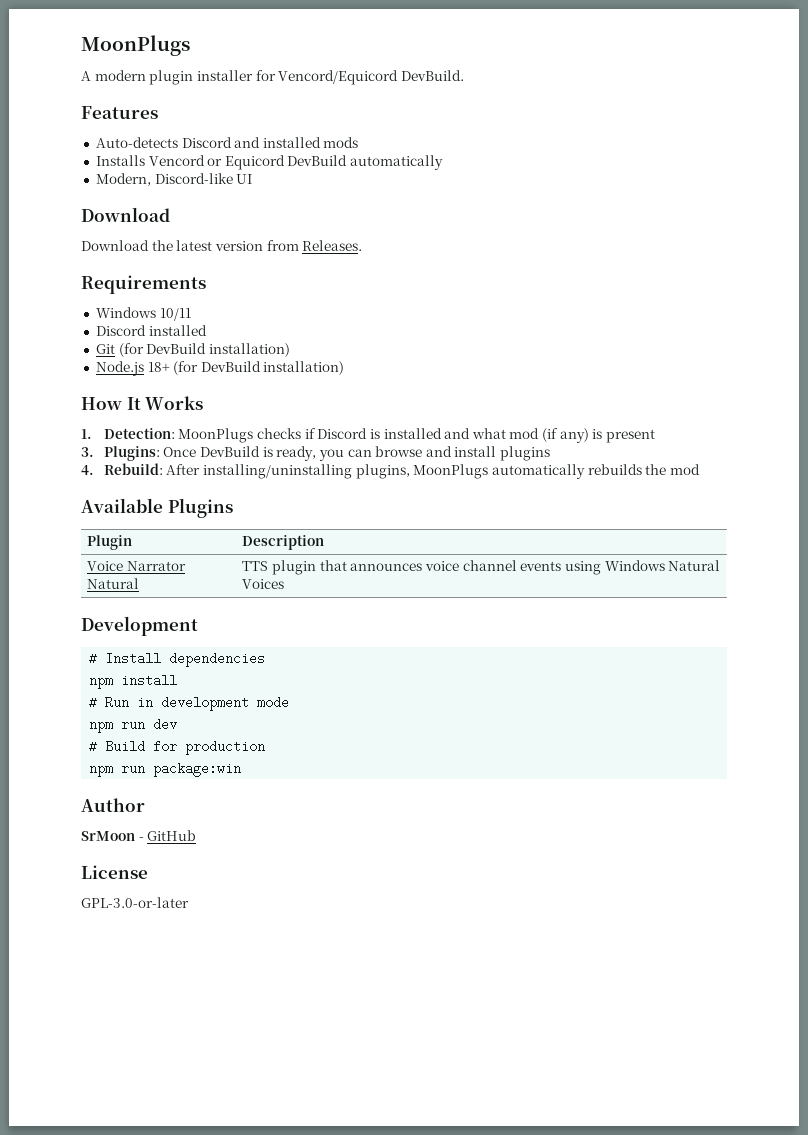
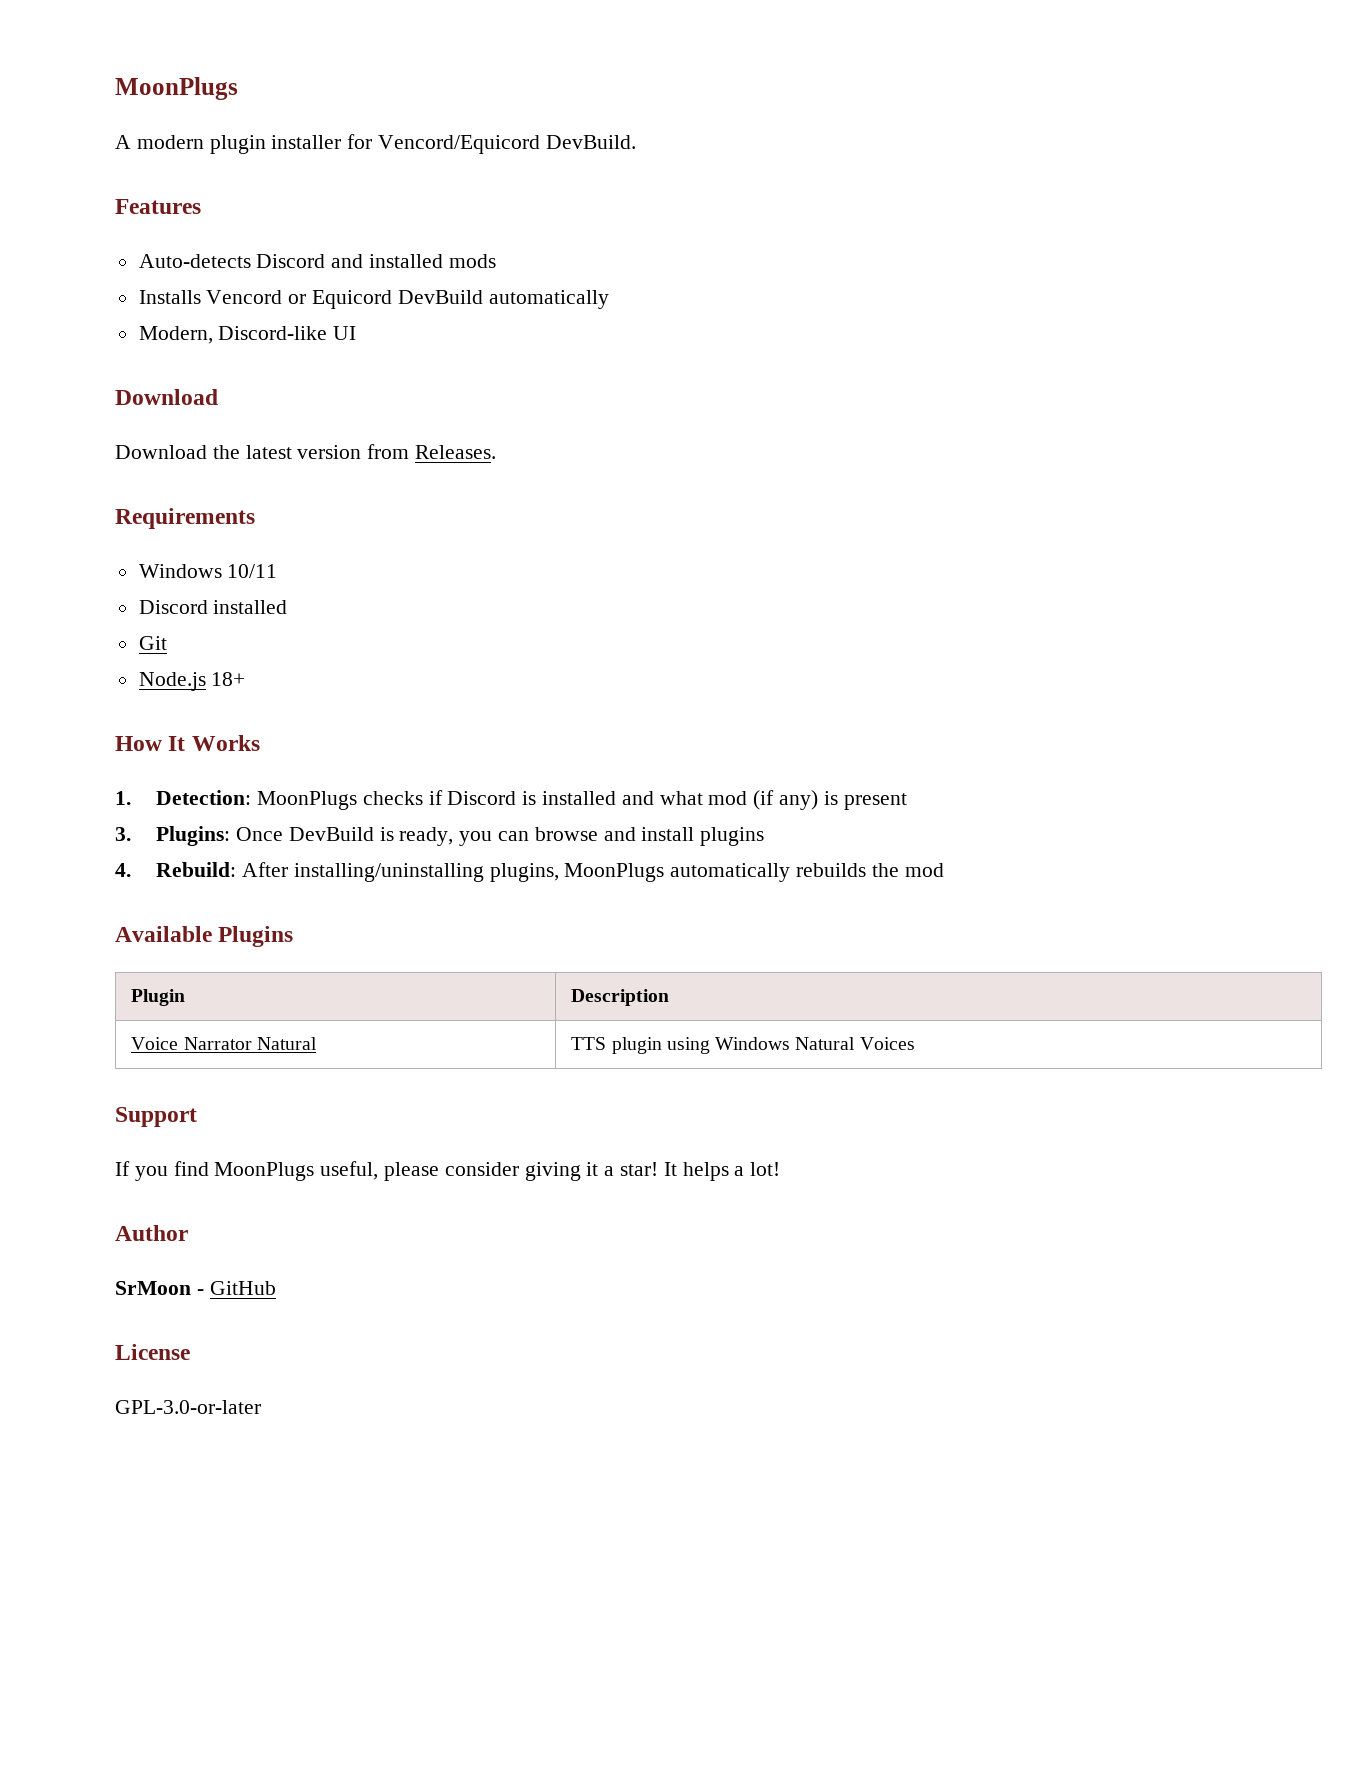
[118,343,290,357] (for DevBuild installation) -> (167, 643) none
[173,361,345,375] (for DevBuild installation) -> (246, 679) none
[319,560,562,571] that announces voice channel events -> (662, 1045) none
[81,616,198,636] [89,652,266,667] [89,674,178,689] [89,696,290,711] [89,718,178,733] [89,740,266,755] [89,762,242,777] Development // # Install dependencies // npm install // # Run in development mode // npm run dev // # Build for production // npm run package:win -> [115,1107,197,1127] [115,1161,781,1181] Support // If you find MoonPlugs useful, please consider giving it a star! It helps a lot!

